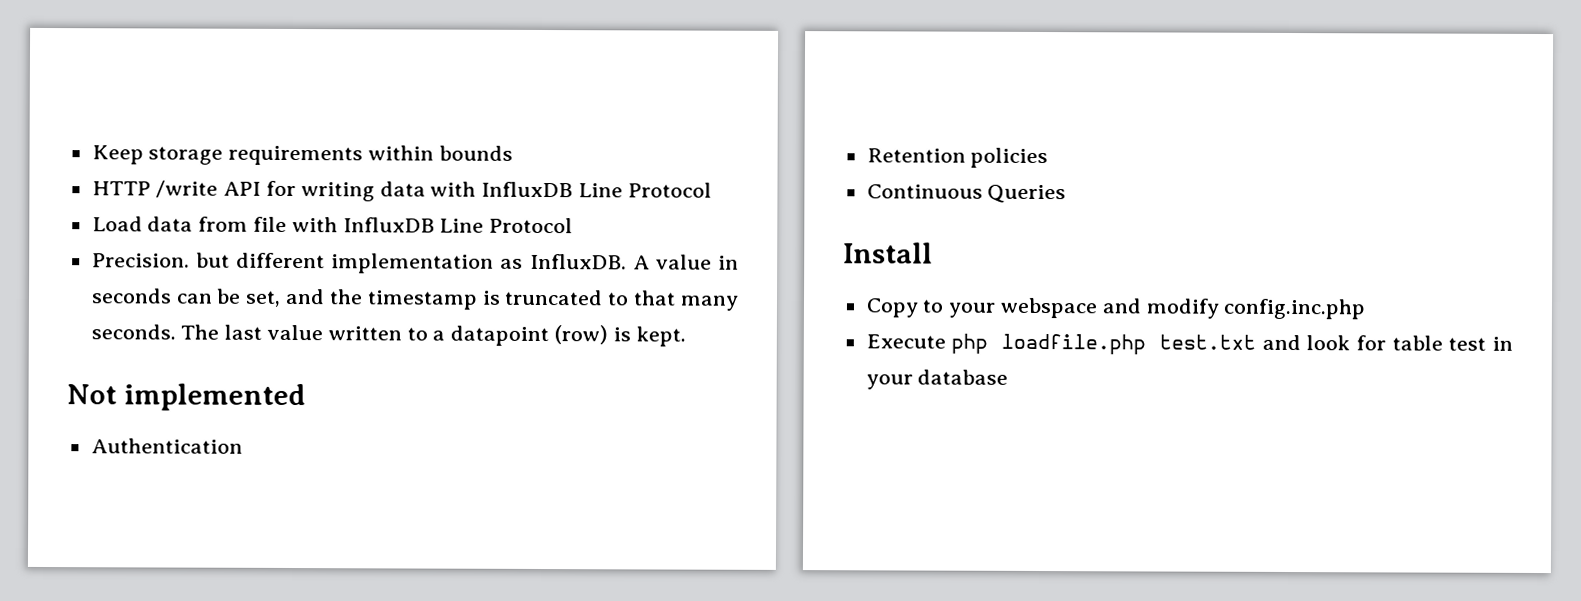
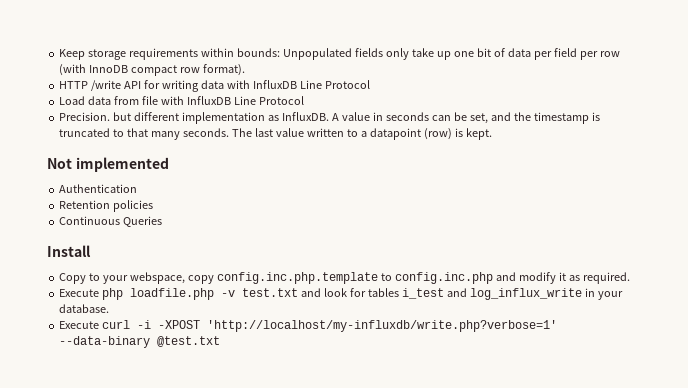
[438,145,513,161] bounds -> [236,48,620,60] [59,64,245,76] bounds: Unpopulated fields only take up one bit of data per field per row (with InnoDB compact row format).
[1000,297,1367,320] webspace and modify config.inc.php -> [130,272,630,284] webspace, copy config.inc.php.template to config.inc.php and modify it as required.
(1147, 344) none -> [221,290,236,297] -v
[1391,335,1514,351] [865,369,1009,390] table test in your database -> [367,288,623,300] [59,304,110,313] [59,320,558,332] [59,336,221,348] tables i_test and log_influx_write in your database. // Execute curl -i -XPOST 'http://localhost/my-influxdb/write.php?verbose=1' --data-binary @test.txt

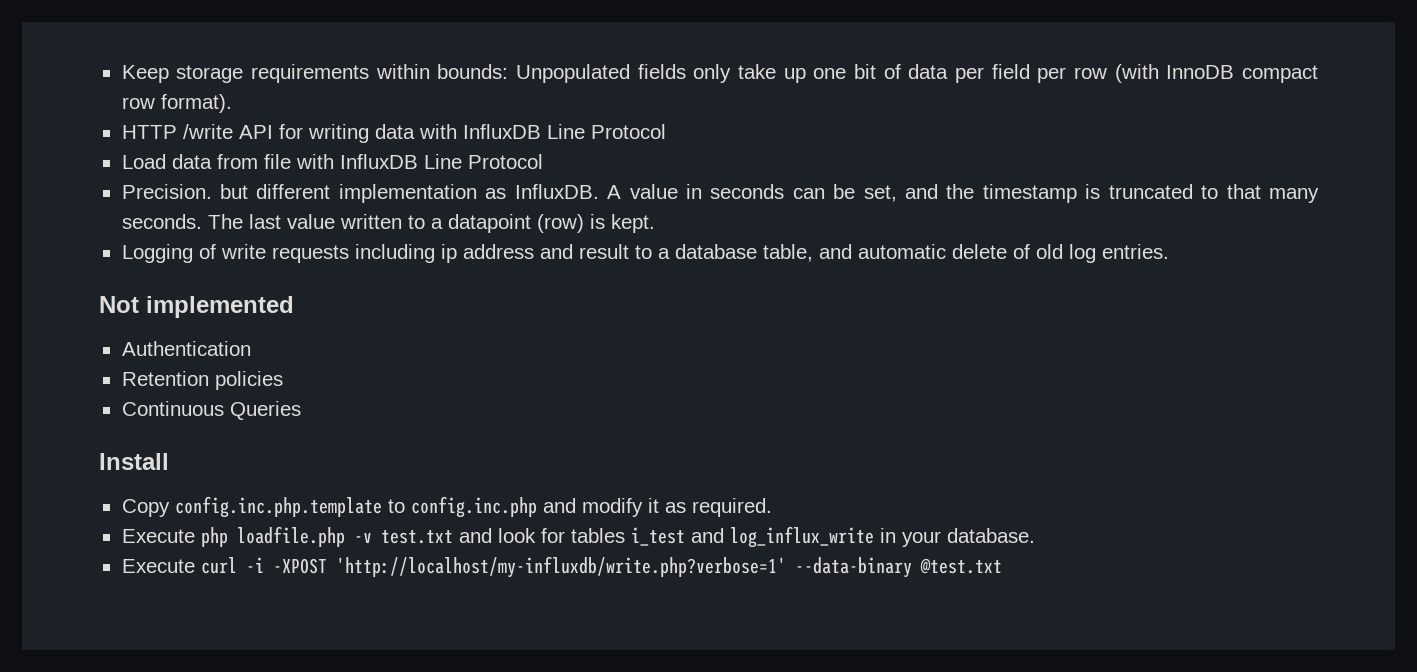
(492, 134) none -> [121,244,1169,263] // Logging of write requests including ip address and result to a database table, and automatic delete of old log entries.
[89,272,214,284] to your webspace, copy -> (170, 508) none

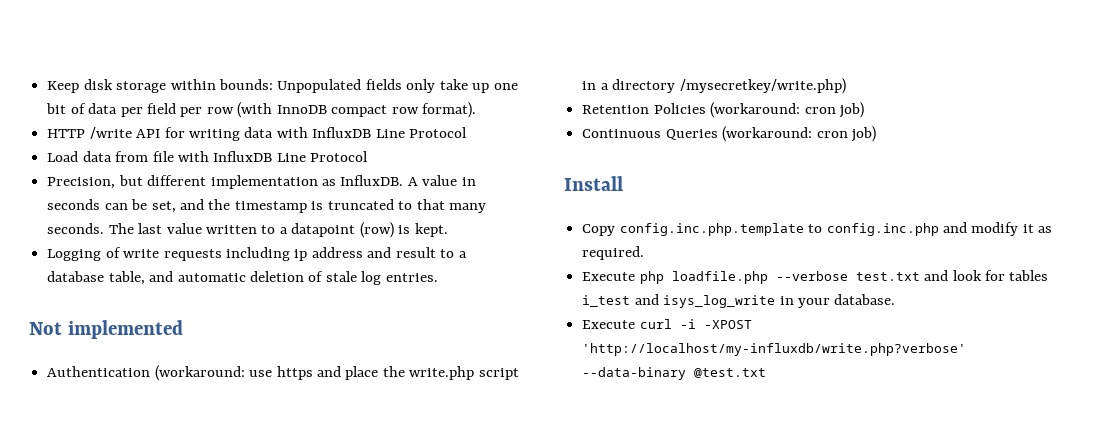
[176,64,369,83] storage requirements -> [83,79,167,93] disk storage
[121,184,212,199] Precision. -> [47,177,116,189] Precision,
[951,244,1063,259] delete of old -> [249,271,357,282] deletion of stale
[121,371,283,390] // Retention policies -> [154,365,519,381] [582,78,846,94] [582,102,864,118] (workaround: use https and place the write.php script in a directory /mysecretkey/write.php) // Retention Policies (workaround: cron job)
(301, 410) none -> [722,126,876,142] (workaround: cron job)
[353,533,372,543] -v -> [775,271,848,281] --verbose
[729,526,874,548] log_influx_write -> [663,295,776,308] isys_log_write
[335,556,786,578] 'http://localhost/my-influxdb/write.php?verbose=1' -> [582,343,967,356] 'http://localhost/my-influxdb/write.php?verbose'

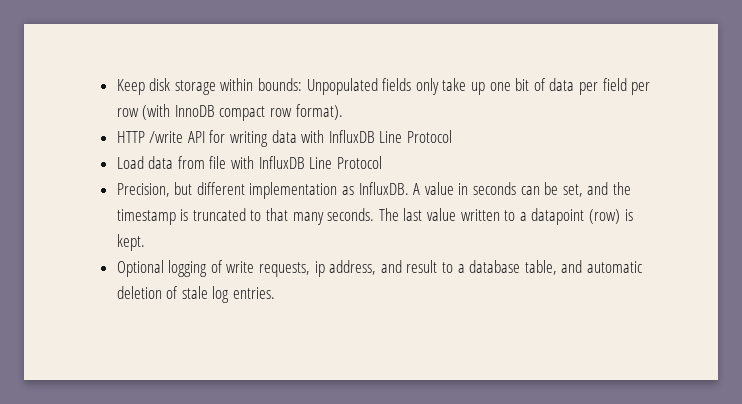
[47,247,363,261] Logging of write requests including ip address -> [116,260,377,277] Optional logging of write requests, ip address,
[29,320,183,339] [47,365,519,381] [582,78,846,94] [582,102,864,118] [582,126,876,142] [564,176,623,191] [582,222,1053,236] [582,246,645,260] [582,270,1049,284] [582,294,896,308] [582,319,752,329] [582,343,967,356] [582,367,767,380] // Not implemented // Authentication (workaround: use https and place the write.php script in a directory /mysecretkey/write.php) // Retention Policies (workaround: cron job) // Continuous Queries (workaround: cron job) // Install // Copy config.inc.php.template to config.inc.php and modify it as required. // Execute php loadfile.php --verbose test.txt and look for tables i_test and isys_log_write in your database. // Execute curl -i -XPOST 'http://localhost/my-influxdb/write.php?verbose' --data-binary @test.txt -> (276, 293) none

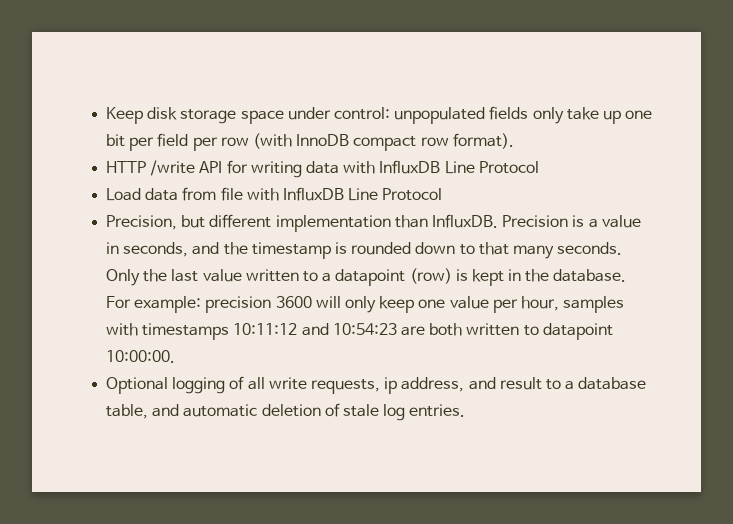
[220,78,378,95] within bounds: Unpopulated -> [240,107,486,124] space under control: unpopulated
[533,78,575,91] of data -> (126, 140) none
[342,182,583,197] as InfluxDB. A value in seconds can be set, -> [394,214,641,228] [106,242,189,257] than InfluxDB. Precision is a value in seconds,
[192,208,246,221] truncated -> [351,242,456,255] rounded down
[378,208,399,221] The -> [106,269,168,286] Only the
[116,234,145,251] kept. -> [471,269,627,286] [106,296,625,313] [106,323,613,340] [106,350,176,363] kept in the database. For example: precision 3600 will only keep one value per hour, samples with timestamps 10:11:12 and 10:54:23 are both written to datapoint 10:00:00.
(223, 266) none -> [247,377,265,390] all

